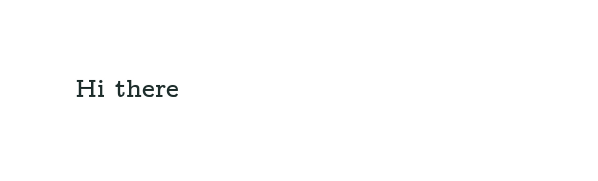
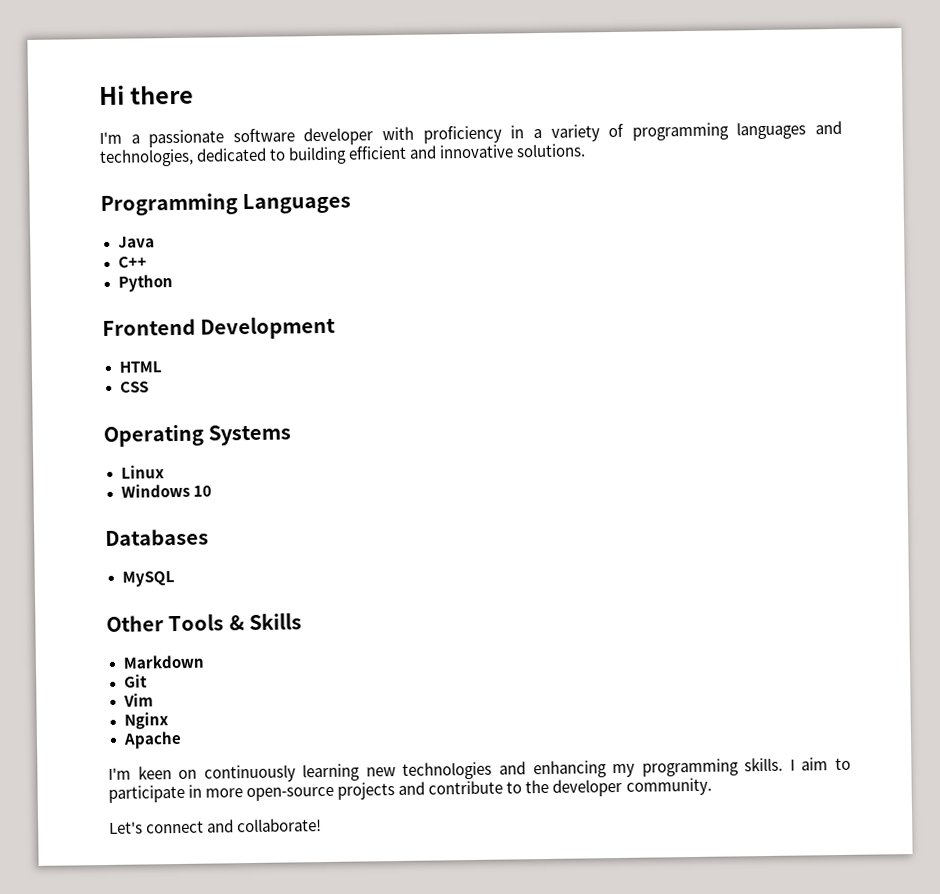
(180, 88) none -> [99,120,843,148] [99,143,587,168] [100,192,352,217] [117,236,155,248] [117,256,147,268] [117,274,173,292] [102,315,337,340] [118,361,162,373] [119,381,149,393] [103,424,292,447] [120,465,165,479] [120,483,212,498] [105,528,209,546] [121,571,175,587] [106,612,303,632] [122,654,204,669] [123,674,148,688] [122,693,153,707] [123,712,169,730] [122,730,182,749] [108,757,851,783] [108,777,712,803] [109,818,323,834] // I'm a passionate software developer with proficiency in a variety of programming languages and technologies, dedicated to building efficient and innovative solutions. // Programming Languages // Java // C++ // Python // Frontend Development // HTML // CSS // Operating Systems // Linux // Windows 10 // Databases // MySQL // Other Tools & Skills // Markdown // Git // Vim // Nginx // Apache // I'm keen on continuously learning new technologies and enhancing my programming skills. I aim to participate in more open-source projects and contribute to the developer community. // Let's connect and collaborate!

